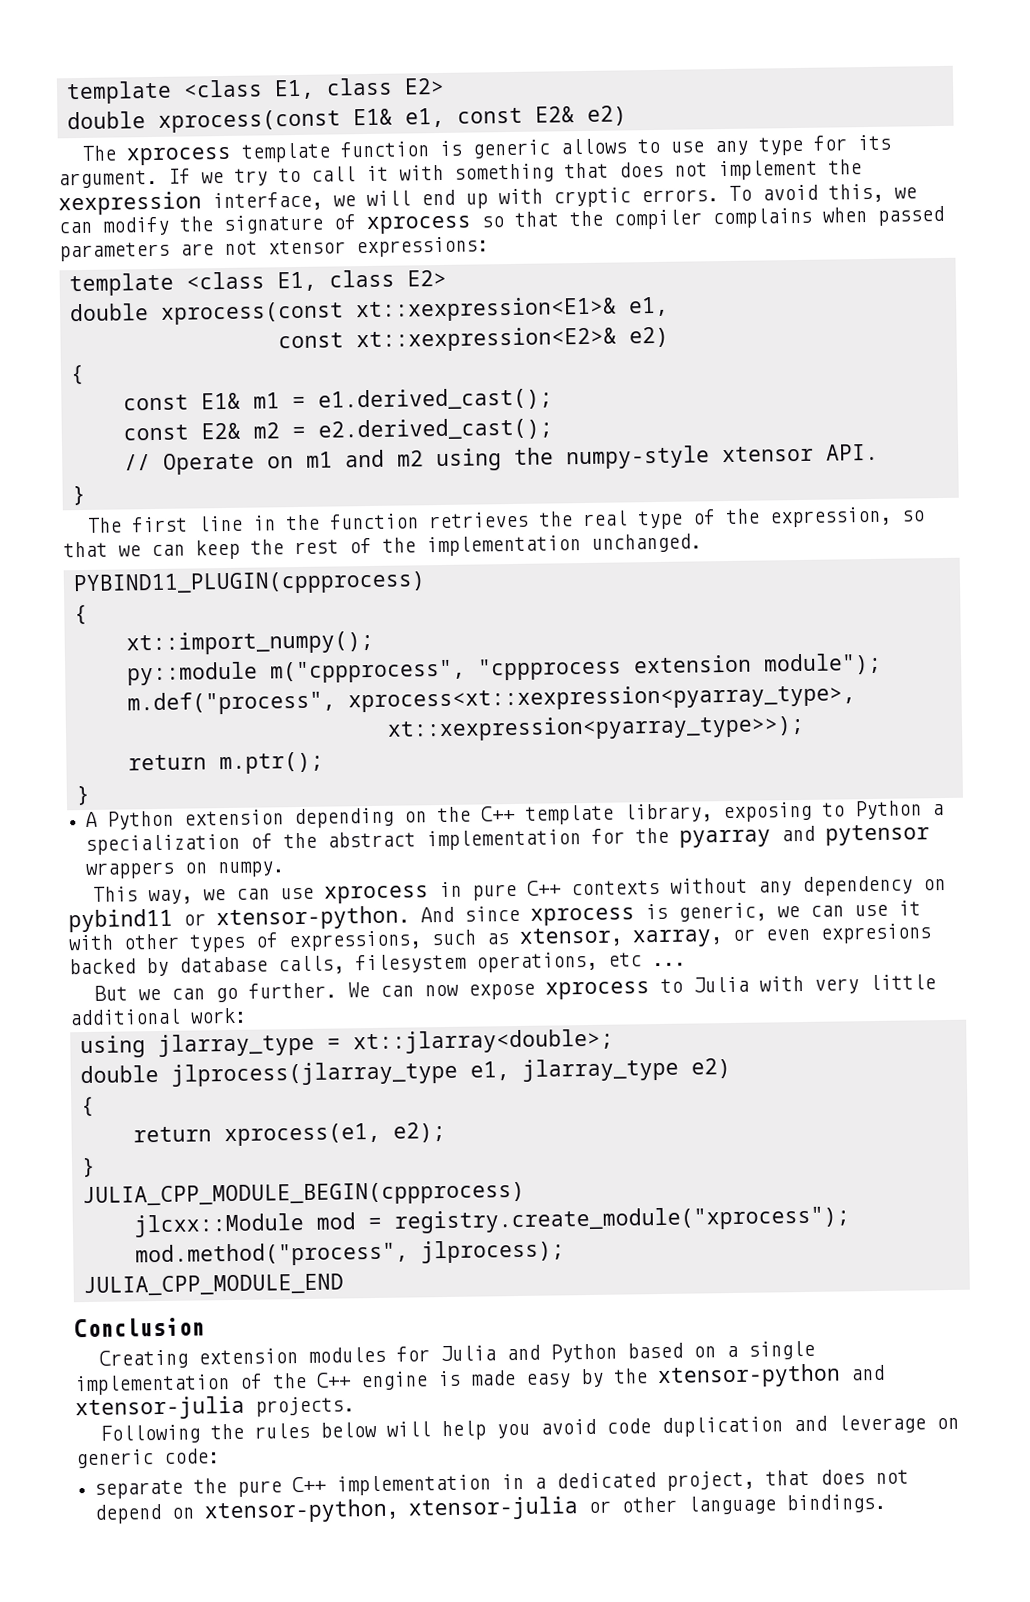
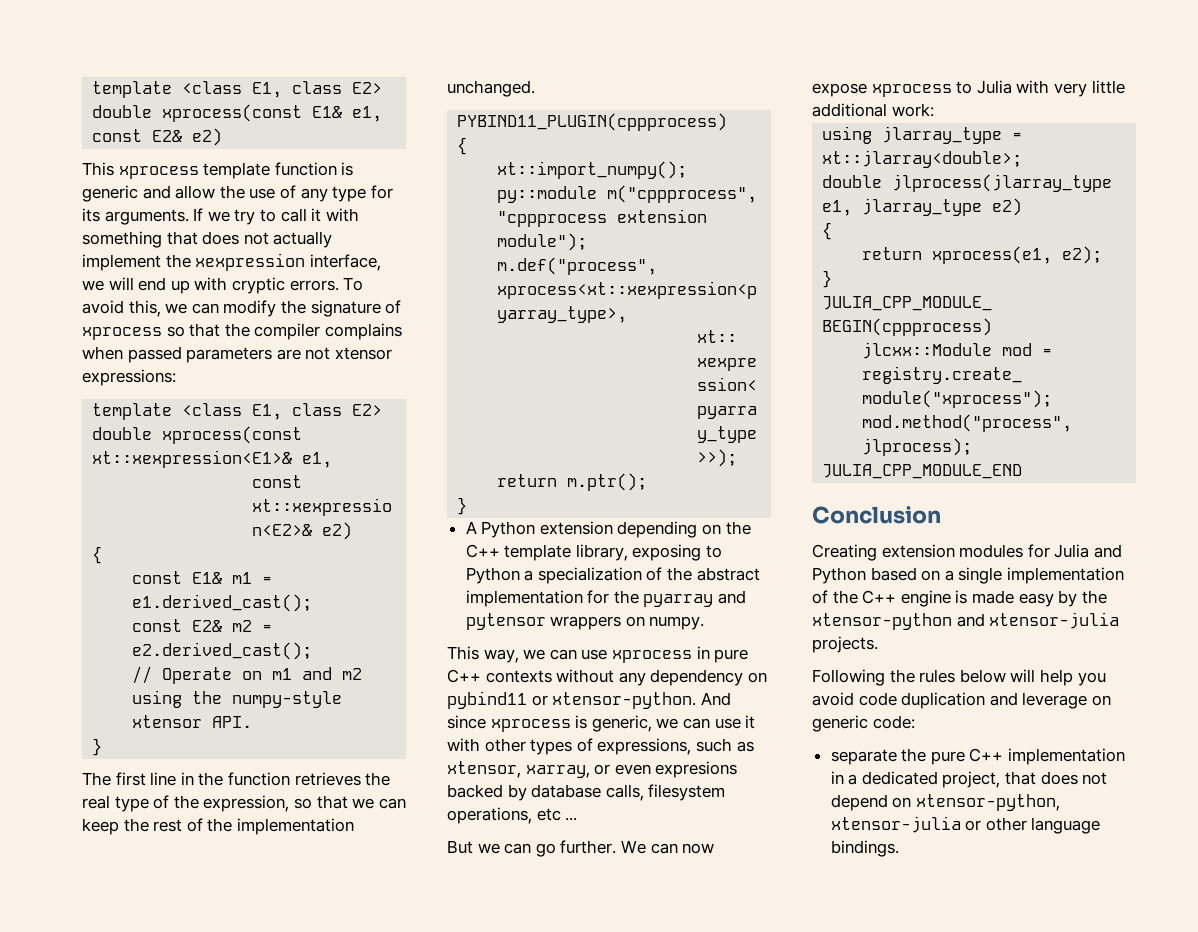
[81,145,117,161] The -> [82,162,114,176] This
[559,138,704,155] allows to use -> [142,185,296,199] and allow the use of
[58,169,158,189] argument. -> [104,209,189,225] arguments.
(708, 169) none -> [273,231,333,248] actually

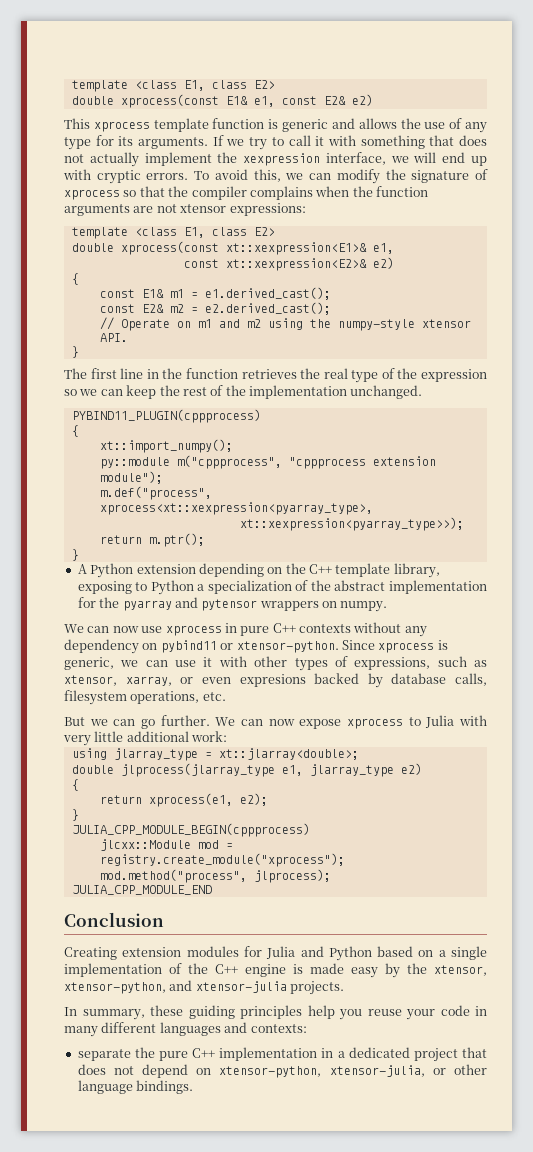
[175,185,216,199] allow -> [358,118,397,129] allows
[127,346,273,363] passed parameters -> [352,186,428,197] [64,204,130,216] the function arguments
[203,795,348,812] expression, so that -> [420,369,487,382] [64,389,77,396] expression so
[447,646,577,663] This way, we can -> [64,624,139,633] We can now
[700,692,731,706] [447,715,486,729] And since -> [341,640,375,650] Since
[536,808,578,821] etc ... -> [202,692,226,701] etc.
[812,613,952,630] xtensor-python -> [434,965,487,976] [64,982,166,994] xtensor, xtensor-python,
[812,669,1106,686] [812,692,1111,709] [812,715,915,732] Following the rules below will help you avoid code duplication and leverage on generic code: -> [64,1005,487,1020] [64,1022,307,1037] In summary, these guiding principles help you reuse your code in many different languages and contexts:
[942,771,1001,788] project, -> [413,1048,458,1062] project
[830,816,961,833] xtensor-julia -> [329,1065,425,1077] xtensor-julia,

